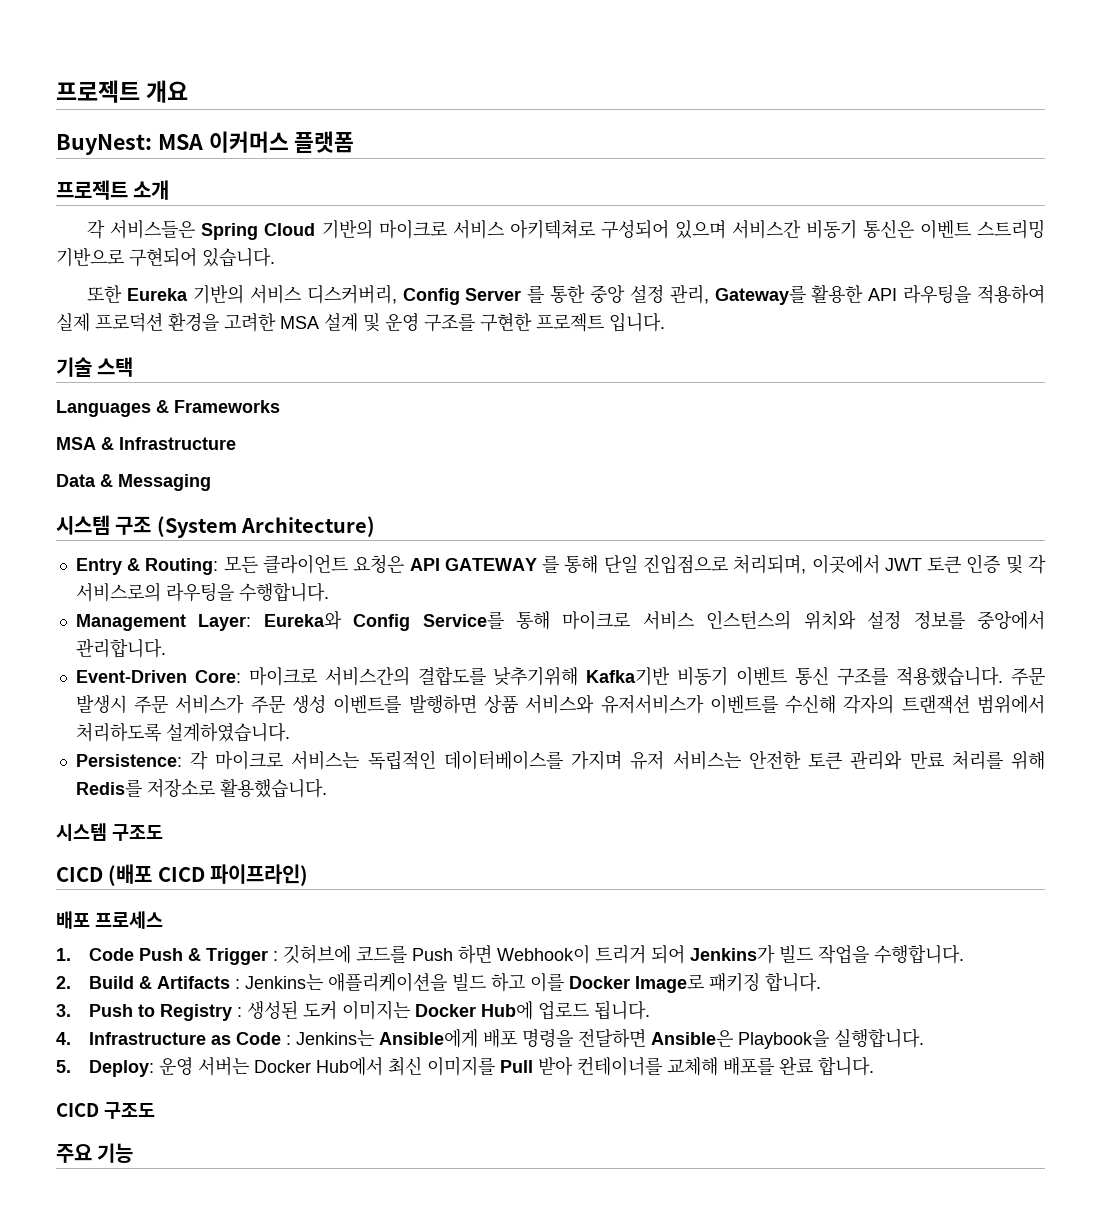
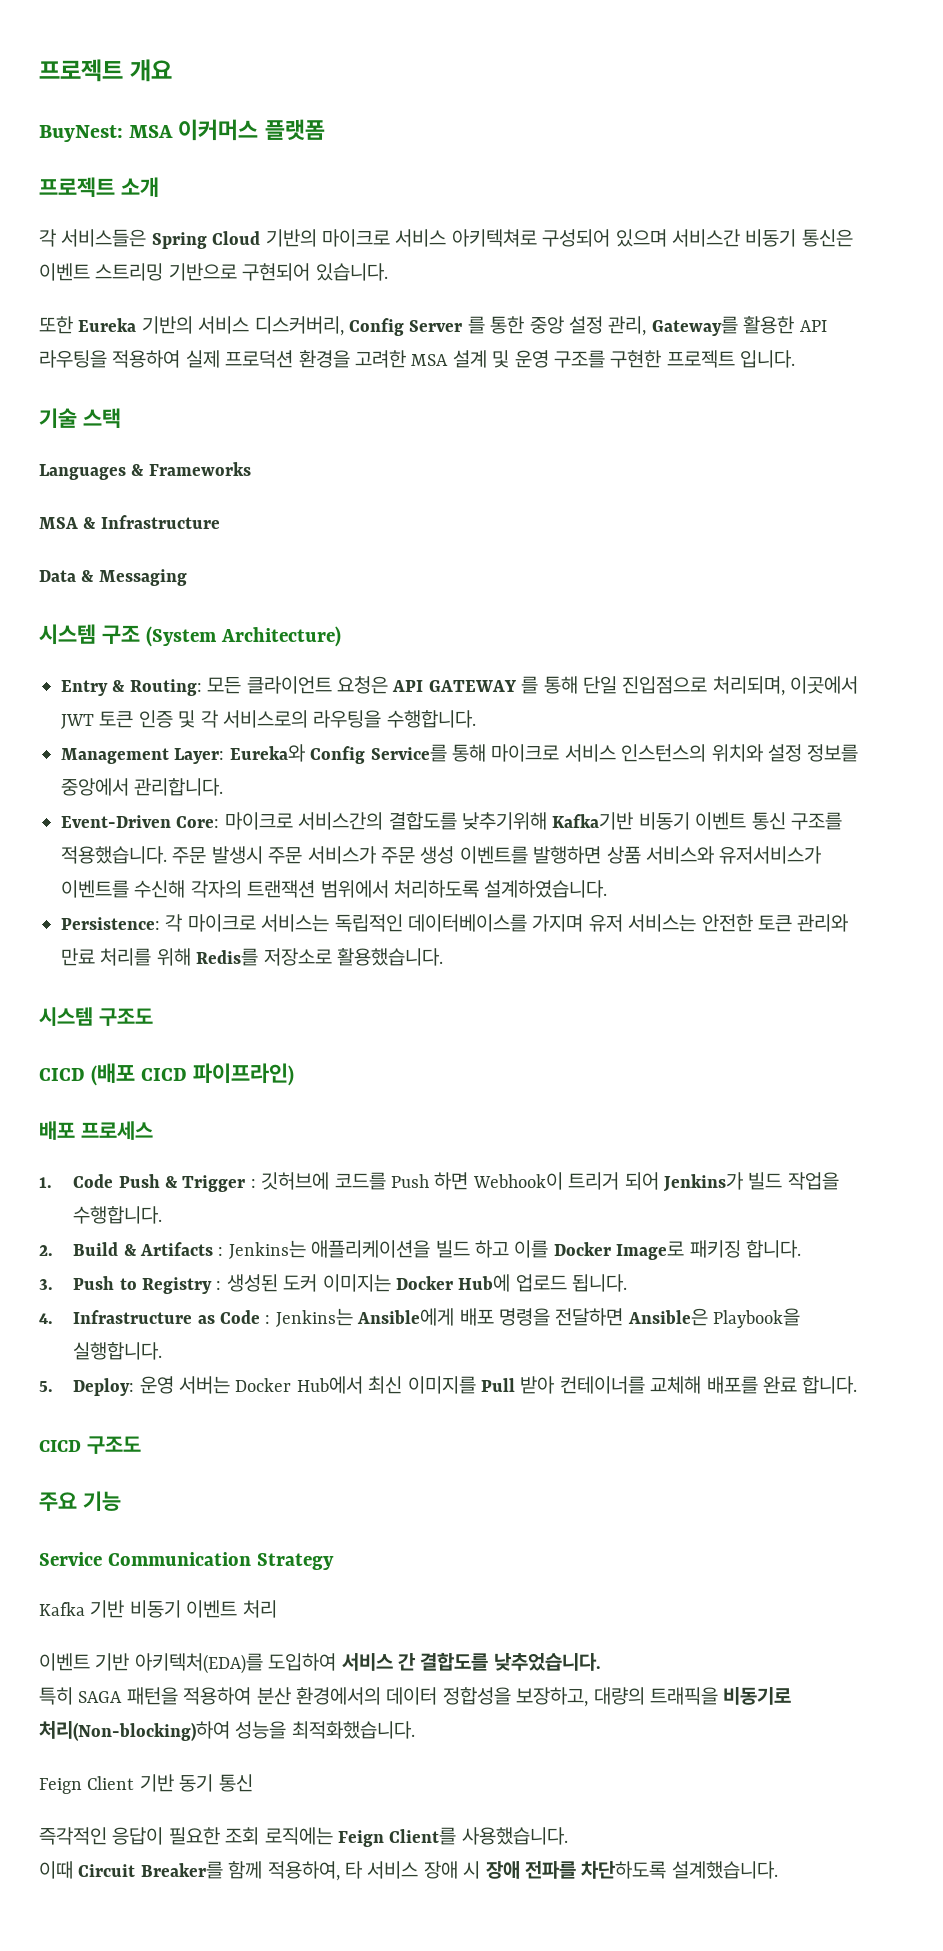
(134, 1153) none -> [39,1552,334,1570] [39,1600,277,1618] [39,1652,601,1674] [39,1687,792,1707] [39,1721,415,1741] [39,1774,253,1794] [39,1827,568,1847] [39,1861,778,1881] // Service Communication Strategy // Kafka 기반 비동기 이벤트 처리 // 이벤트 기반 아키텍처(EDA)를 도입하여 서비스 간 결합도를 낮추었습니다. // 특히 SAGA 패턴을 적용하여 분산 환경에서의 데이터 정합성을 보장하고, 대량의 트래픽을 비동기로 처리(Non-blocking)하여 성능을 최적화했습니다. // Feign Client 기반 동기 통신 // 즉각적인 응답이 필요한 조회 로직에는 Feign Client를 사용했습니다. // 이때 Circuit Breaker를 함께 적용하여, 타 서비스 장애 시 장애 전파를 차단하도록 설계했습니다.

